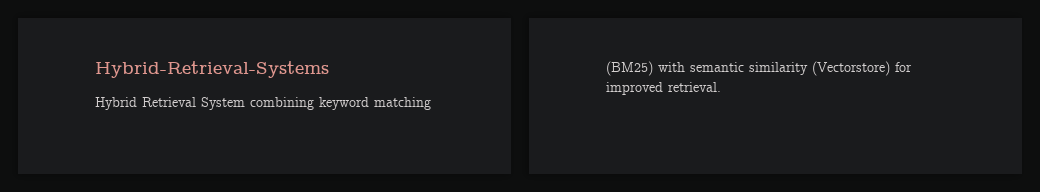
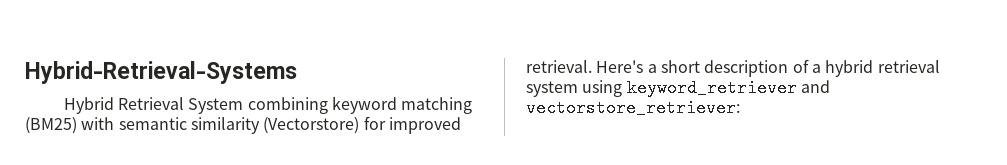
(721, 87) none -> [596,59,940,77] [526,79,830,97] [526,99,740,117] Here's a short description of a hybrid retrieval system using keyword_retriever and vectorstore_retriever:

